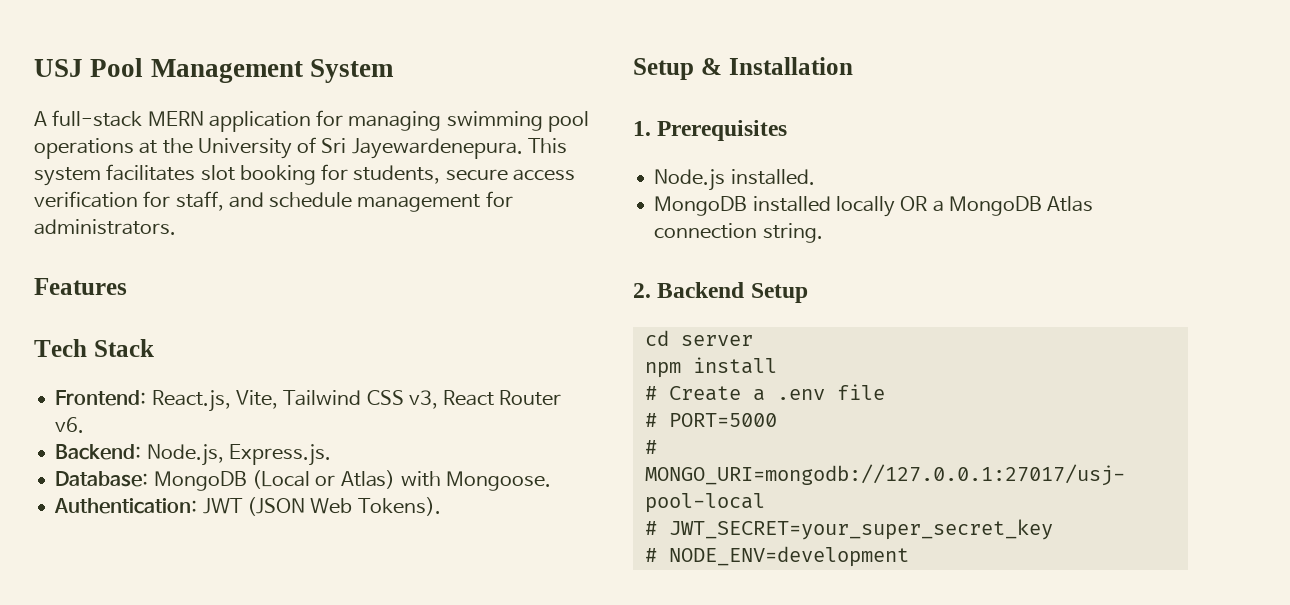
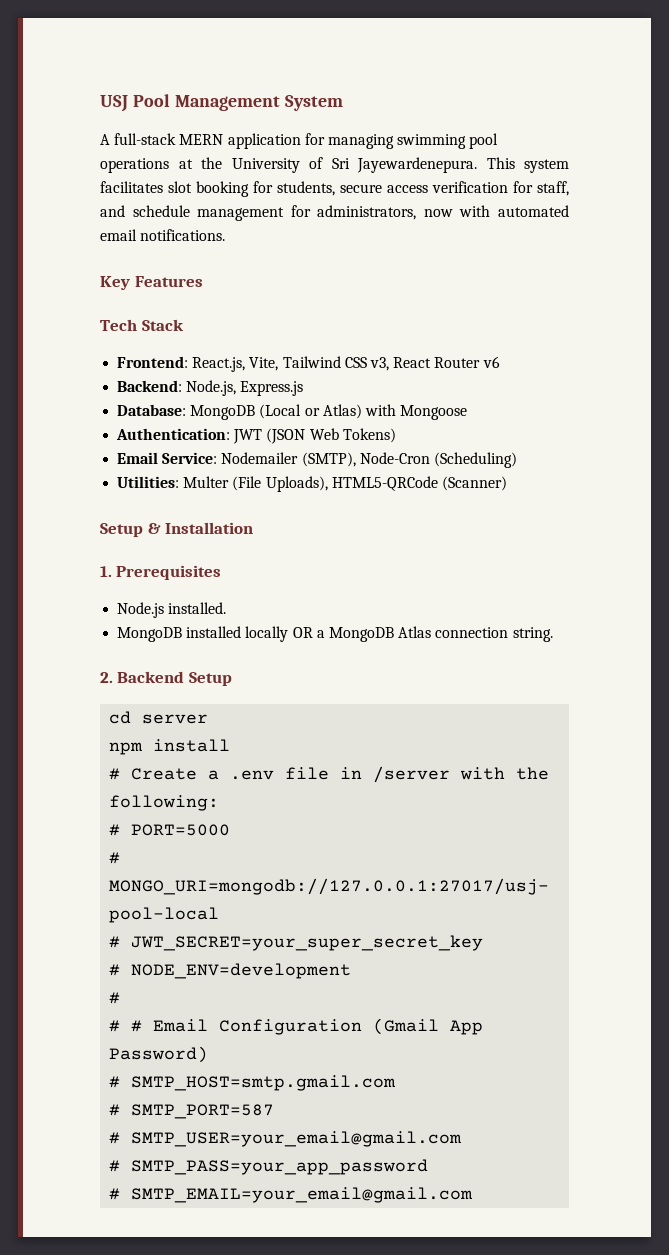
[34,219,176,235] administrators. // -> [317,205,569,220] [100,229,226,241] [100,276,130,290] administrators, now with automated email notifications. // Key
[55,417,85,433] v6. -> [482,356,500,368] v6
[228,444,331,466] Express.js. -> [240,381,304,396] Express.js
[446,471,552,491] Mongoose. -> [400,405,468,420] Mongoose
[357,497,441,516] Tokens). -> [342,428,396,443] [117,452,517,468] [117,476,507,492] Tokens) // Email Service: Nodemailer (SMTP), Node-Cron (Scheduling) // Utilities: Multer (File Uploads), HTML5-QRCode (Scanner)
(885, 392) none -> [340,766,550,783] [109,795,220,811] in /server with the following:
(909, 556) none -> [109,992,121,1004] [109,1018,484,1035] [109,1046,209,1063] [109,1075,397,1091] [109,1104,275,1119] [109,1131,463,1147] [109,1159,429,1175] [109,1187,474,1203] // # // # # Email Configuration (Gmail App Password) // # SMTP_HOST=smtp.gmail.com // # SMTP_PORT=587 // # SMTP_USER=your_email@gmail.com // # SMTP_PASS=your_app_password // # SMTP_EMAIL=your_email@gmail.com

